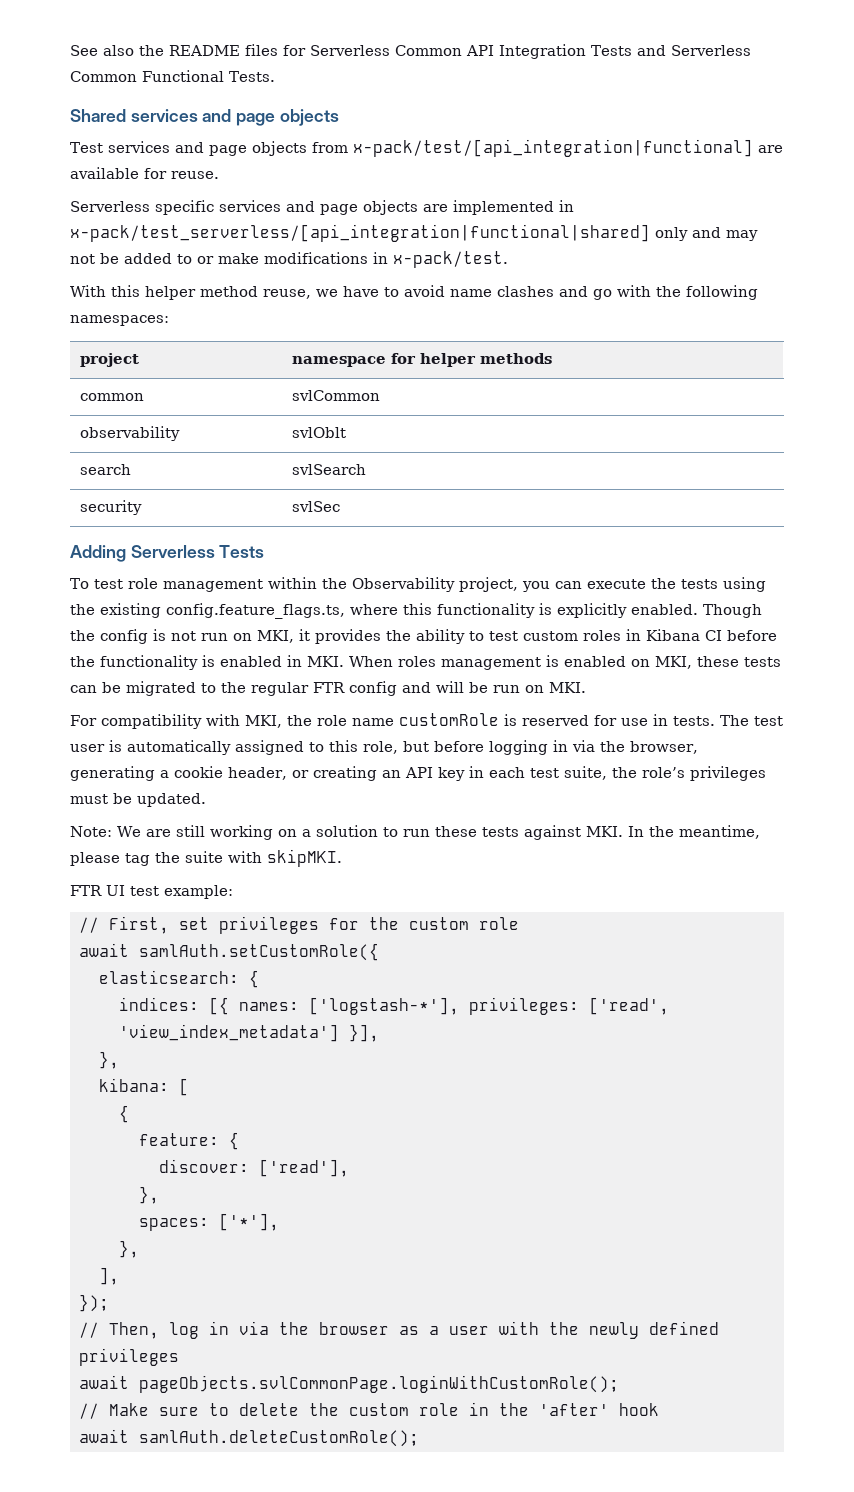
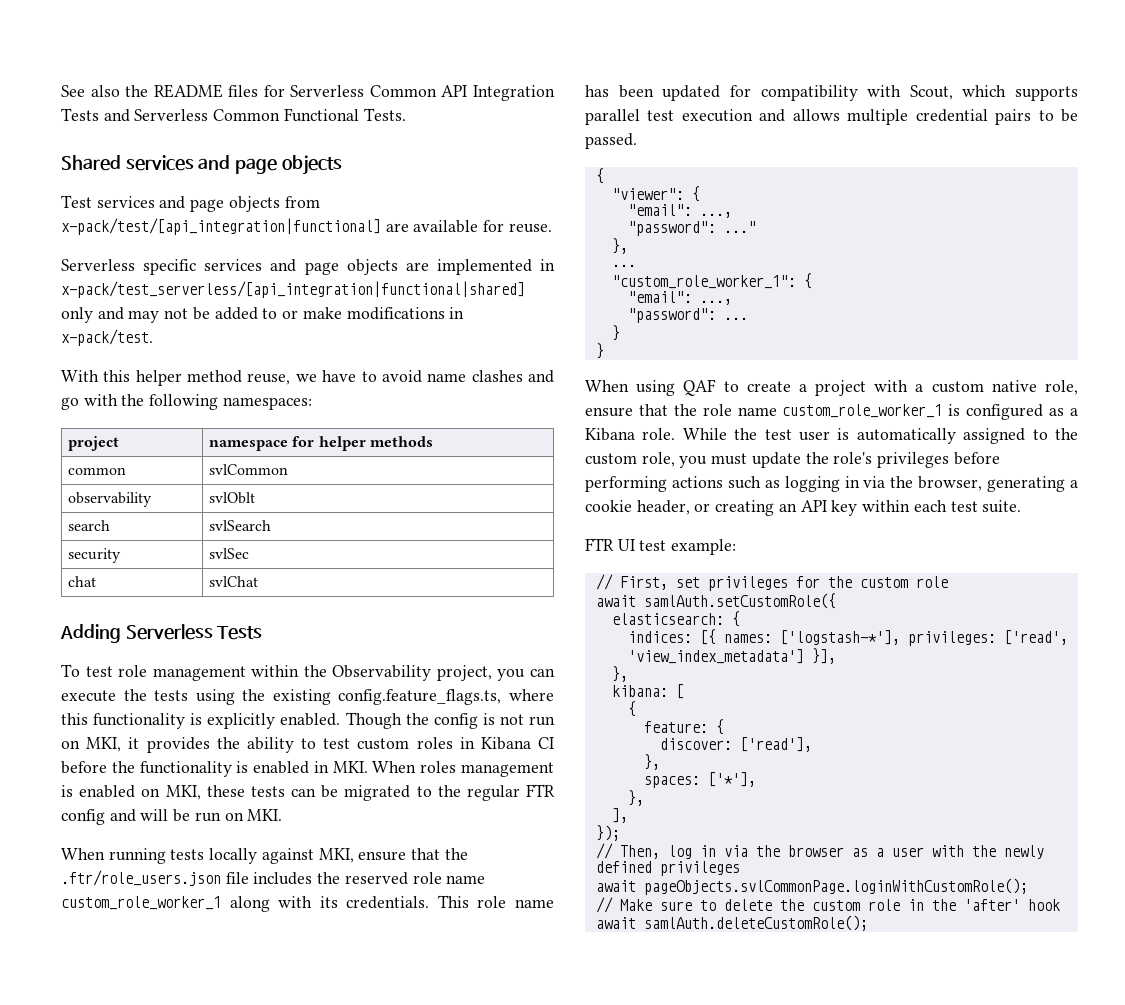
(340, 506) none -> [68,576,97,587] [209,576,259,587] // chat | svlChat
[70,713,749,729] For compatibility with MKI, the role name customRole is reserved for use in tests. The -> [61,848,468,864] [61,870,486,886] [61,895,554,912] [585,85,1078,101] [585,109,1078,125] [585,133,637,149] [595,168,604,184] [611,186,700,202] [627,204,732,218] [627,221,756,236] [611,238,628,254] [611,264,636,267] [611,273,812,289] [627,291,732,305] [627,308,748,323] [611,325,620,341] [595,343,604,359] [585,379,1078,396] [585,404,1078,420] [585,428,758,441] When running tests locally against MKI, ensure that the .ftr/role_users.json file includes the reserved role name custom_role_worker_1 along with its credentials. This role name has been updated for compatibility with Scout, which supports parallel test execution and allows multiple credential pairs to be passed. // { // "viewer": { // "email": ..., // "password": ..." // }, // ... // "custom_role_worker_1": { // "email": ..., // "password": ... // } // } // When using QAF to create a project with a custom native role, ensure that the role name custom_role_worker_1 is configured as a Kibana role. While the
[329,740,484,754] this role, but before -> [1055,428,1078,440] [585,452,1000,468] [585,476,780,492] the custom role, you must update the role's privileges before performing actions such as
[468,766,484,778] in -> [862,500,911,512] within
[563,766,766,781] [70,793,206,807] [70,825,760,840] [70,849,342,867] suite, the role’s privileges must be updated. // Note: We are still working on a solution to run these tests against MKI. In the meantime, please tag the suite with skipMKI. -> [982,500,1022,513] suite.

